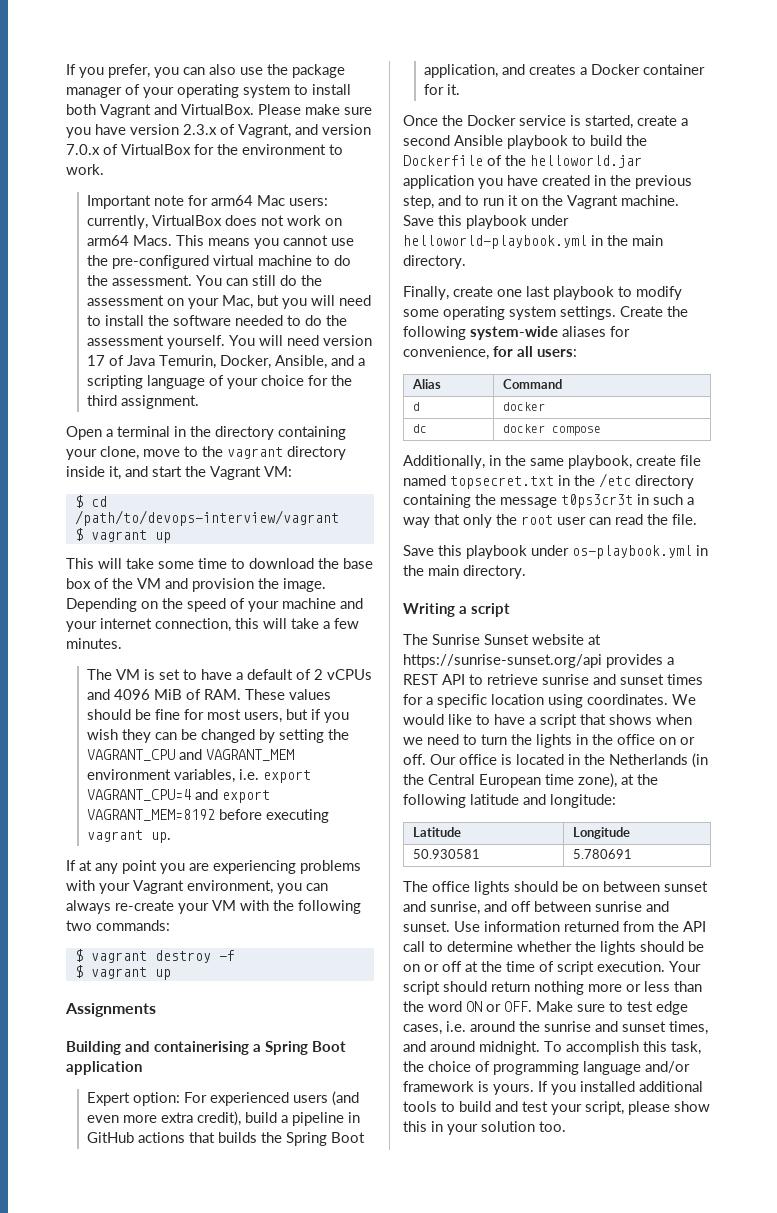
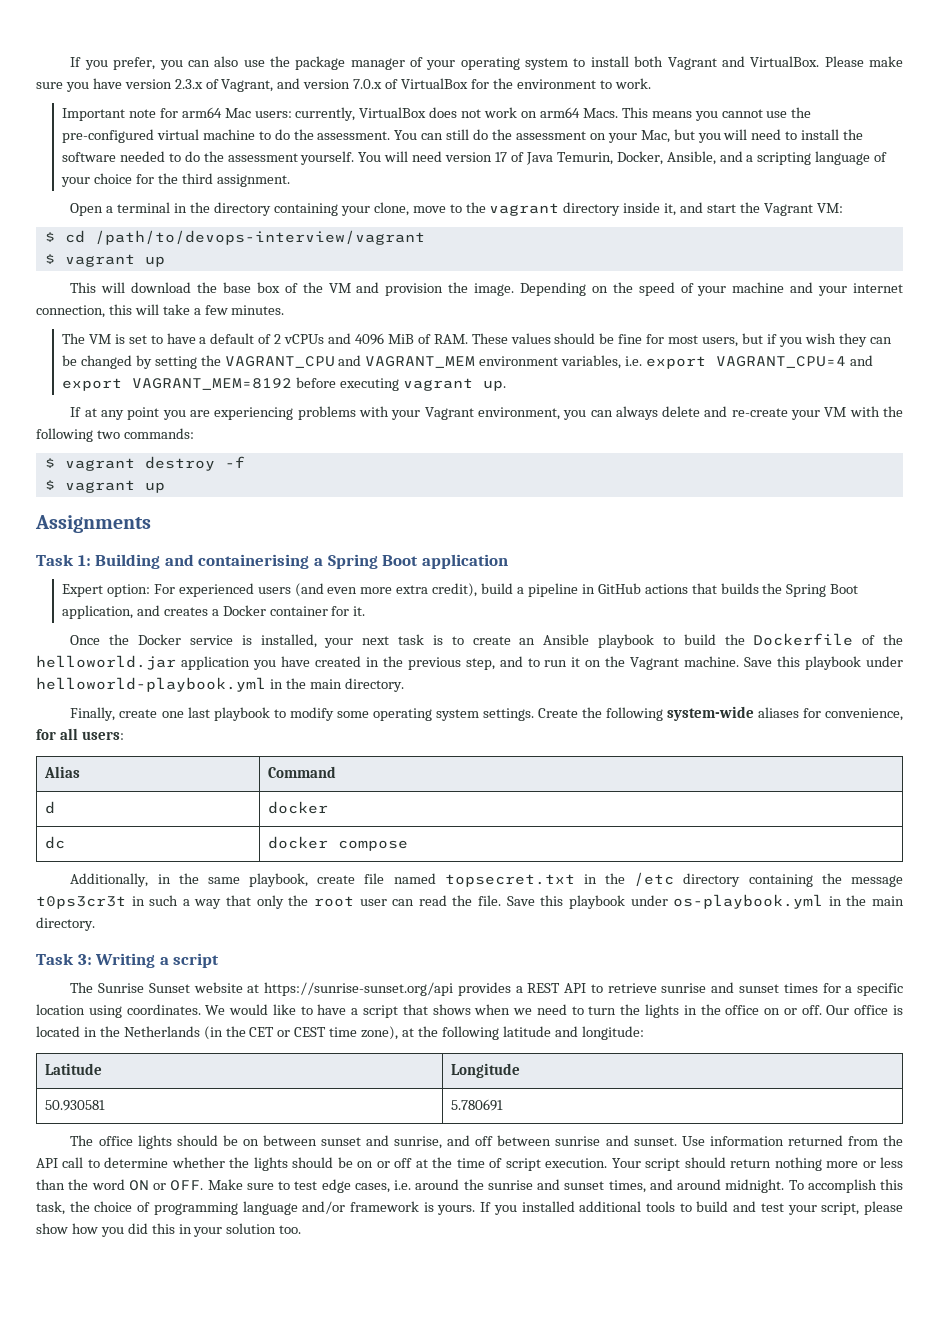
[126,558,245,569] take some time to -> (126, 287) none
(111, 907) none -> [662,406,728,417] delete and
(156, 1010) none -> [36,554,91,566] Task 1:
[585,115,688,129] [403,135,450,146] started, create a second -> [260,634,536,648] installed, your next task is to create an
(697, 519) // -> (502, 900) none
(526, 572) none -> [36,953,92,965] Task 3:
[428,774,541,788] Central European -> [249,1027,327,1037] CET or CEST
(710, 1106) none -> [71,1223,148,1237] how you did

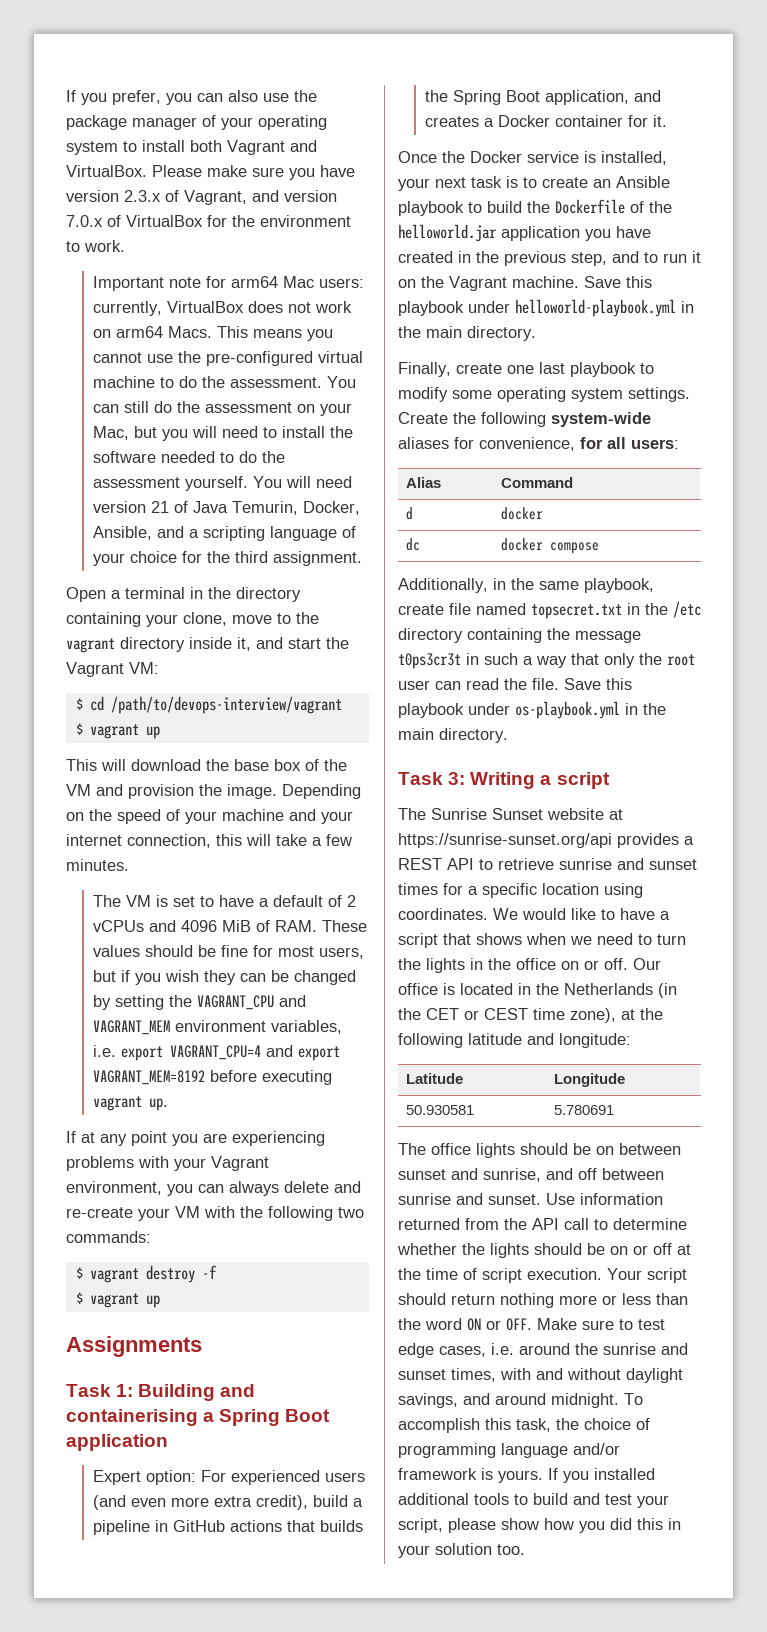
[495,152,508,162] 17 -> [151,501,170,513] 21
(646, 1186) none -> [500,1368,683,1383] [398,1393,458,1408] with and without daylight savings,

